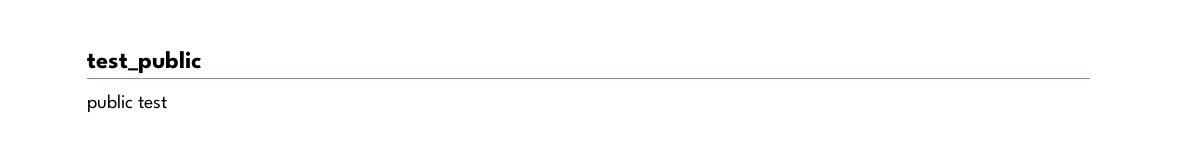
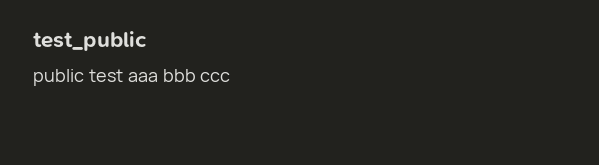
(168, 102) none -> [127,69,231,82] aaa bbb ccc

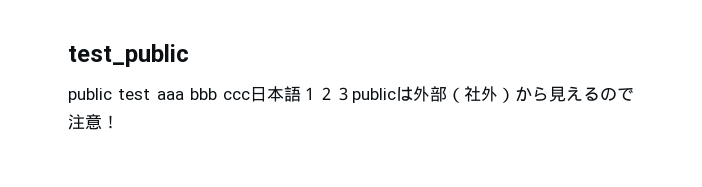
(231, 77) none -> [250,86,634,103] [68,114,119,130] 日本語１２３publicは外部（社外）から見えるので注意！

